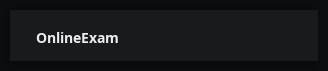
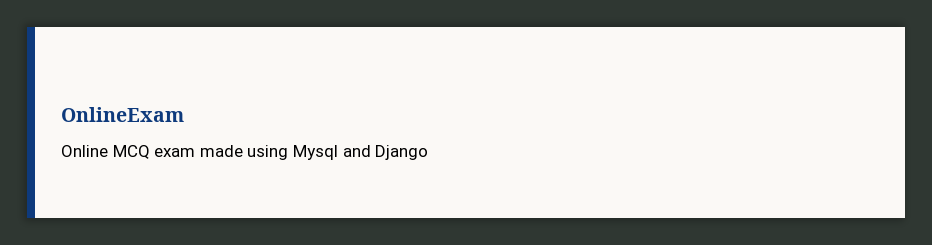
(119, 37) none -> [61,145,429,160] // Online MCQ exam made using Mysql and Django

